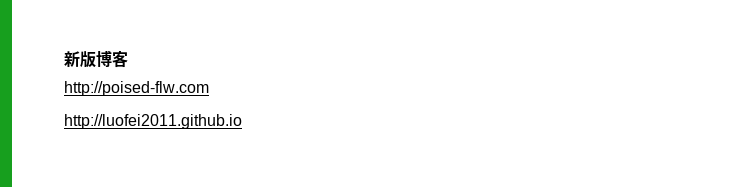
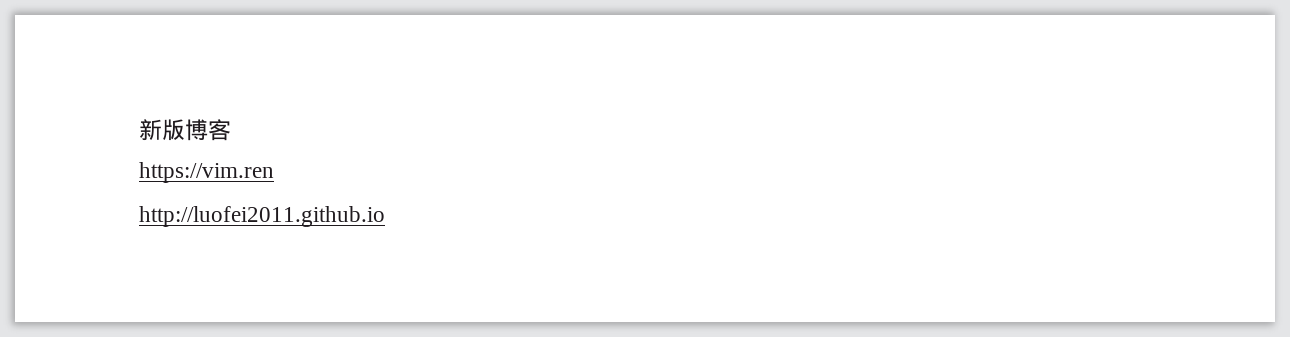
[64,81,209,96] http://poised-flw.com -> [139,162,274,183] https://vim.ren

